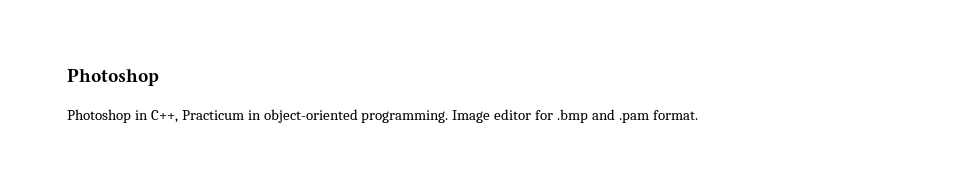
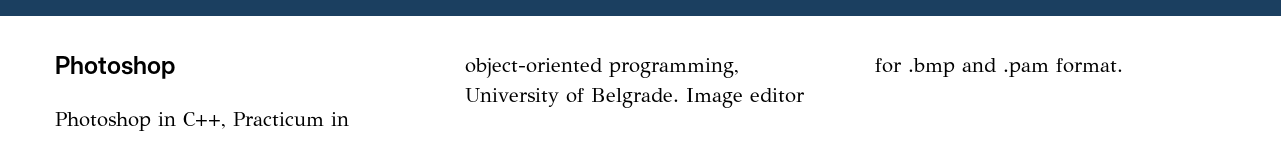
[361,110,449,123] programming. -> [609,58,739,78] [465,88,679,108] programming, University of Belgrade.

